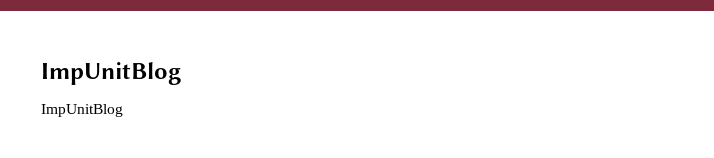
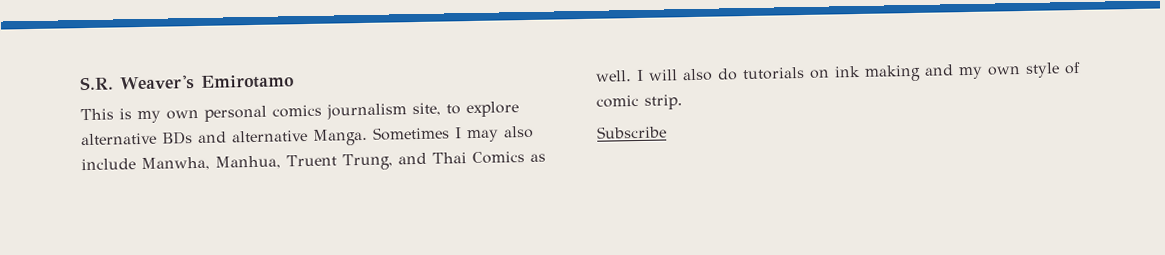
[41,62,181,85] [41,104,123,117] ImpUnitBlog // ImpUnitBlog -> [80,74,294,91] [80,101,519,124] [81,125,534,146] [81,151,546,172] [595,61,1081,82] [596,94,683,110] [596,125,667,139] S.R. Weaver's Emirotamo // This is my own personal comics journalism site, to explore alternative BDs and alternative Manga. Sometimes I may also include Manwha, Manhua, Truent Trung, and Thai Comics as well. I will also do tutorials on ink making and my own style of comic strip. // Subscribe

